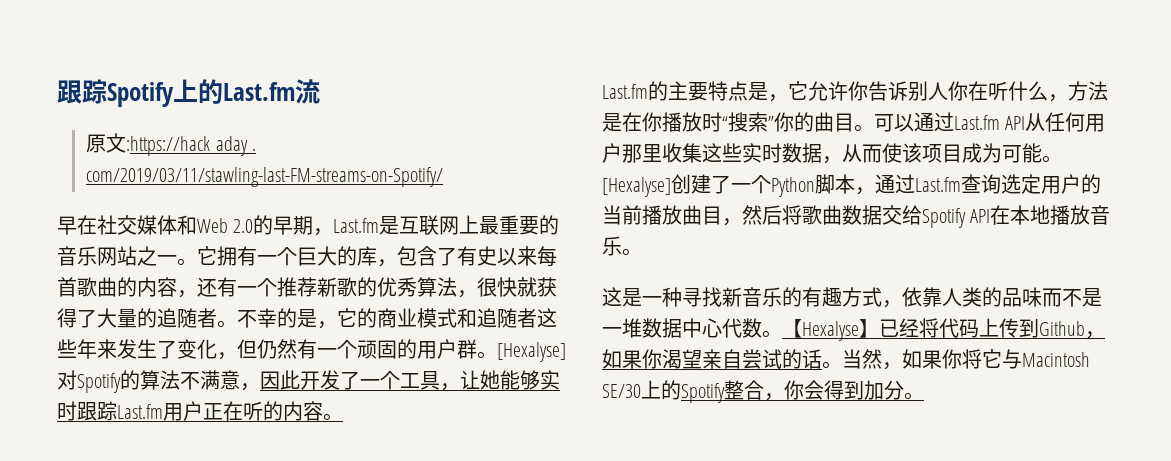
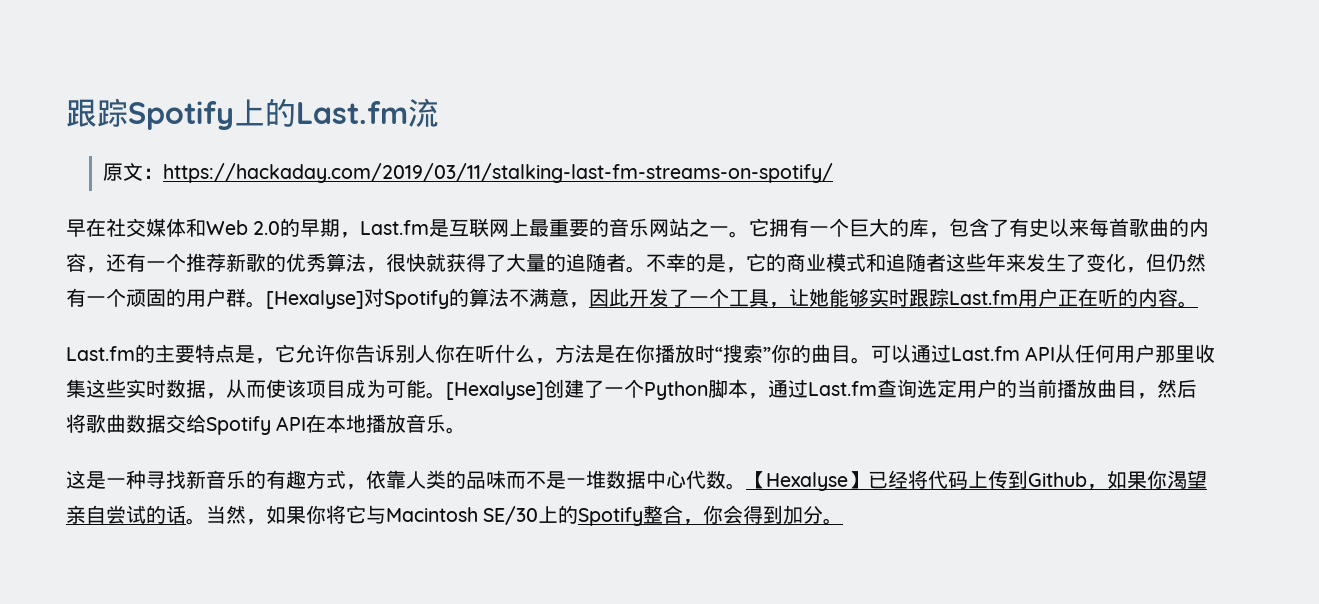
[126,136,257,156] [86,167,444,187] :https://hack aday . com/2019/03/11/stawling-last-FM-streams-on-Spotify/ -> [143,163,834,183] ：https://hackaday.com/2019/03/11/stalking-last-fm-streams-on-spotify/

